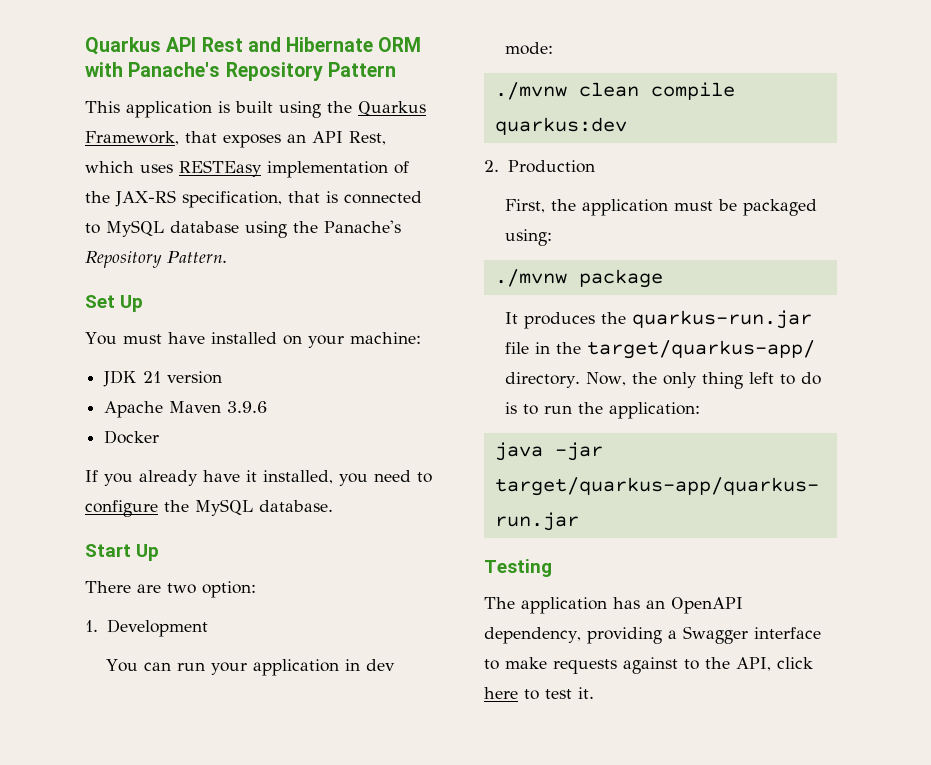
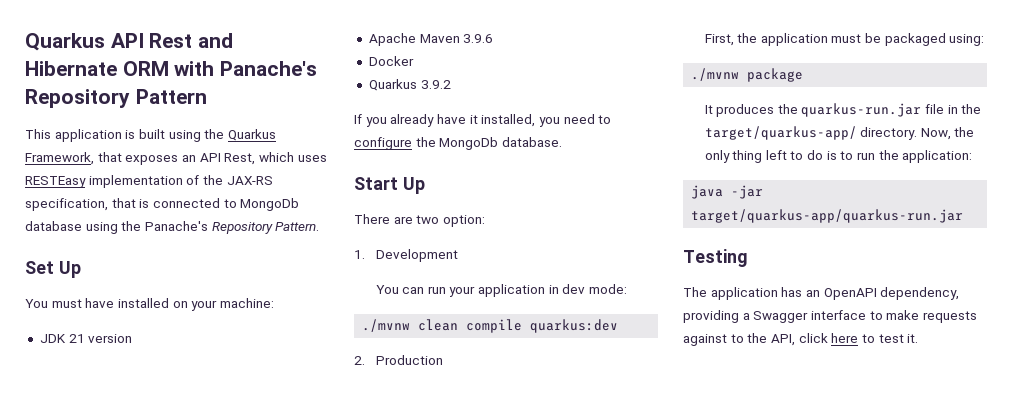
[106,220,164,237] MySQL -> [240,198,300,211] MongoDb
(160, 437) none -> [368,79,451,91] // Quarkus 3.9.2
[195,499,253,516] MySQL -> [439,137,499,150] MongoDb

